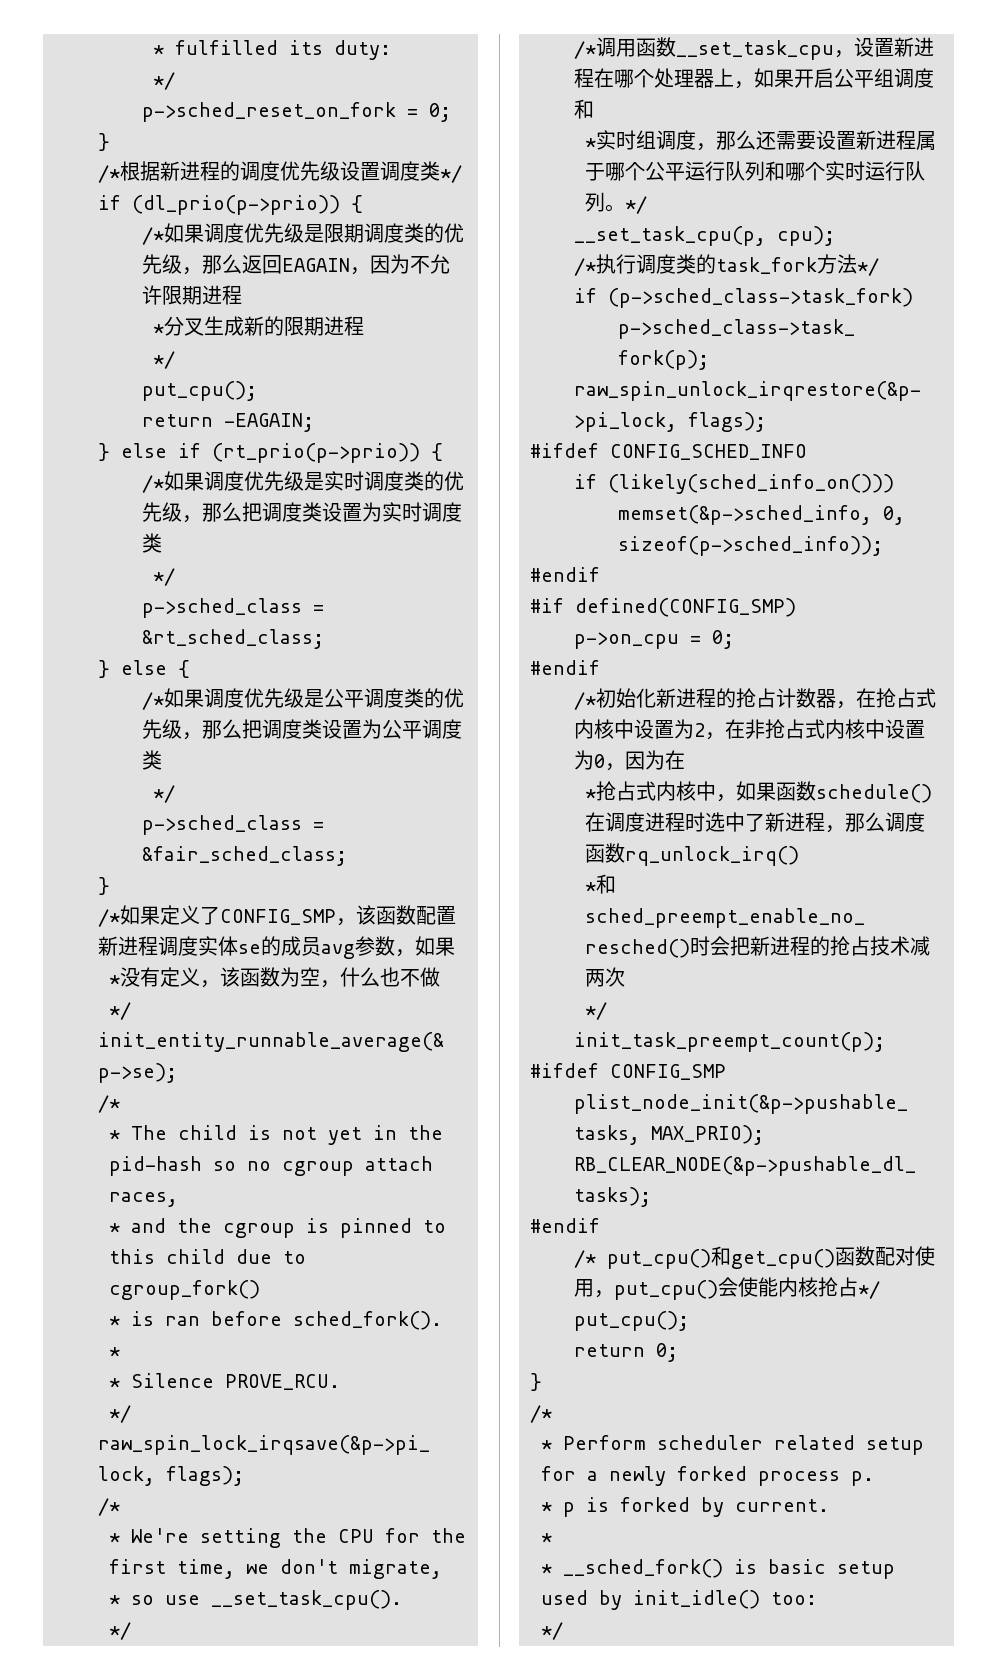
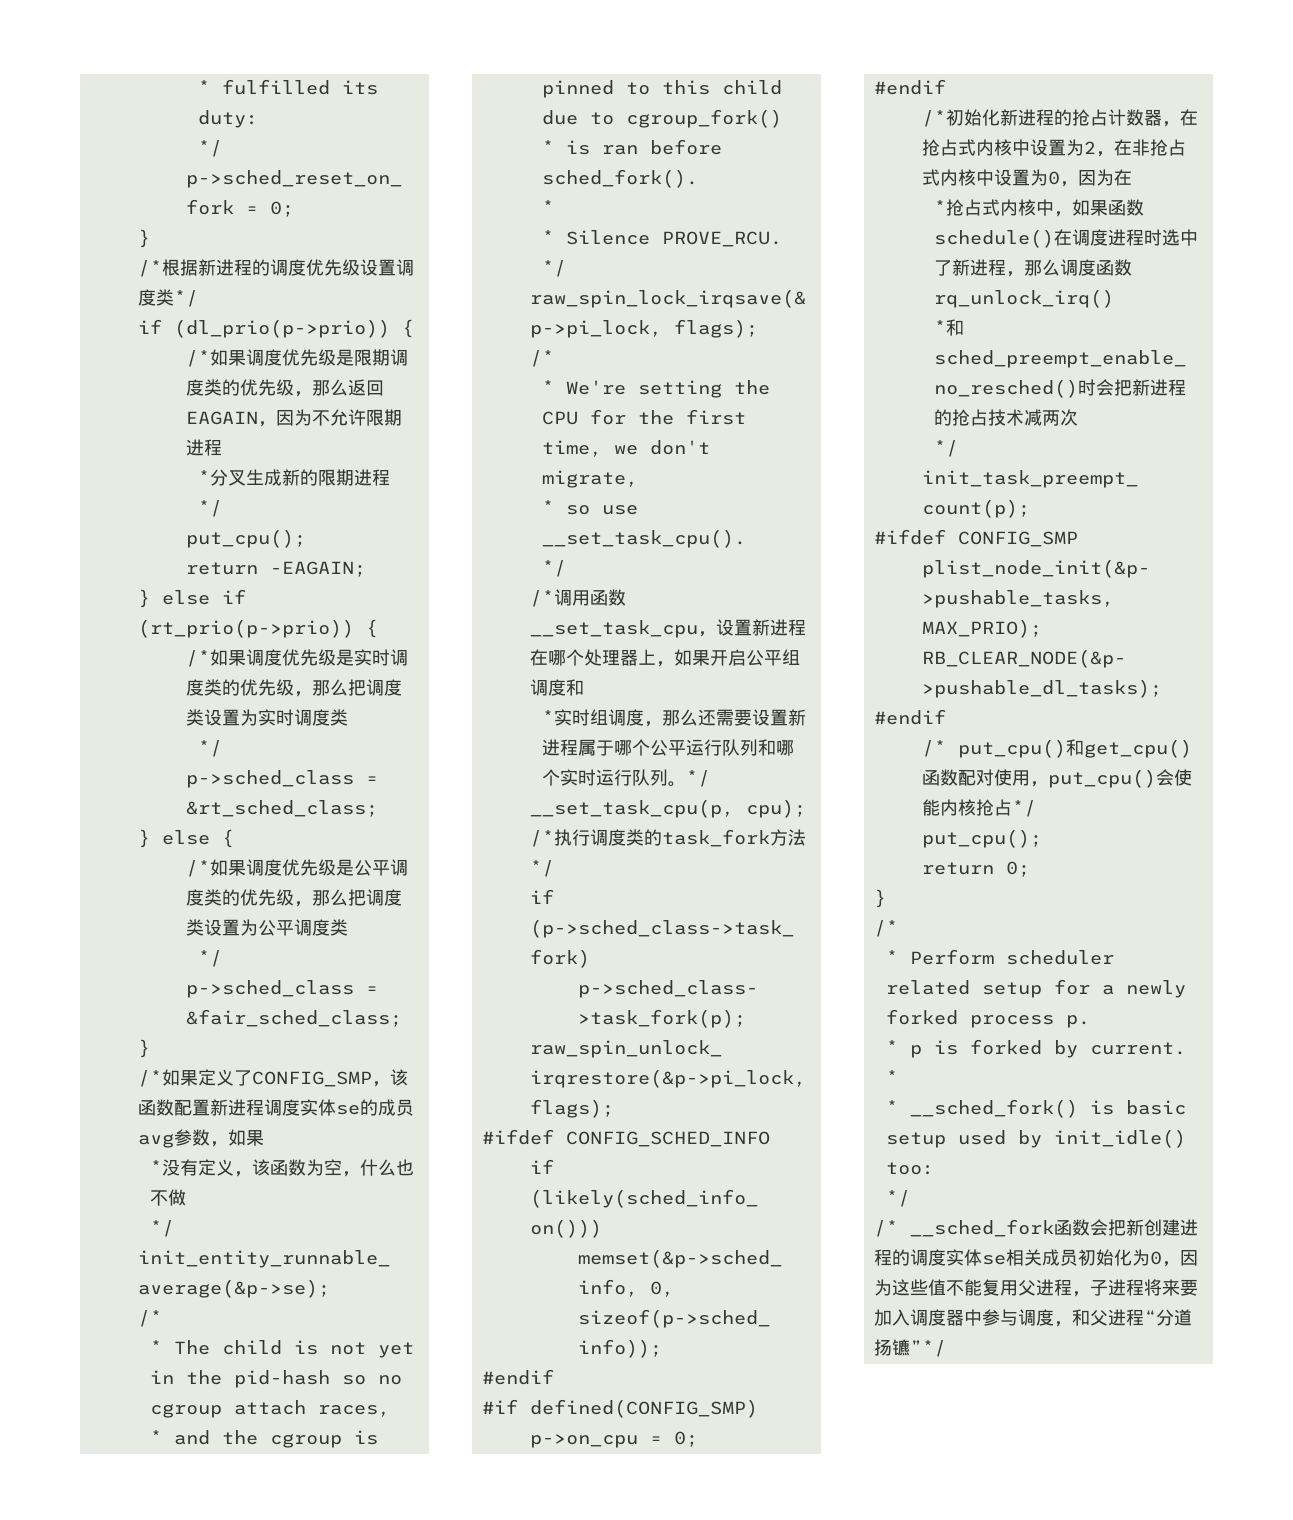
(564, 1631) none -> [874,1219,1199,1237] [874,1249,1199,1267] [874,1279,1199,1297] [874,1309,1193,1327] [874,1339,947,1357] // /* __sched_fork函数会把新创建进程的调度实体se相关成员初始化为0，因为这些值不能复用父进程，子进程将来要加入调度器中参与调度，和父进程“分道扬镳”*/

